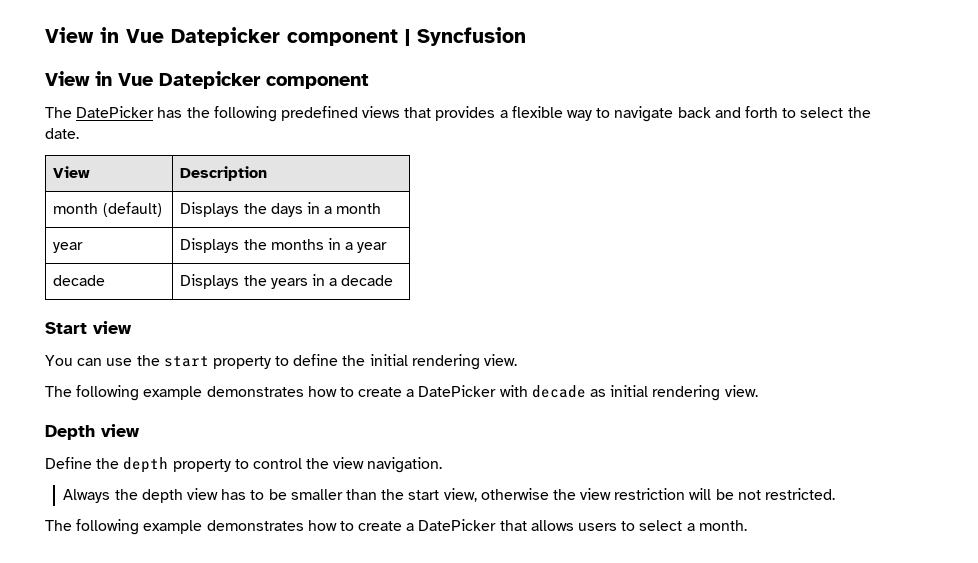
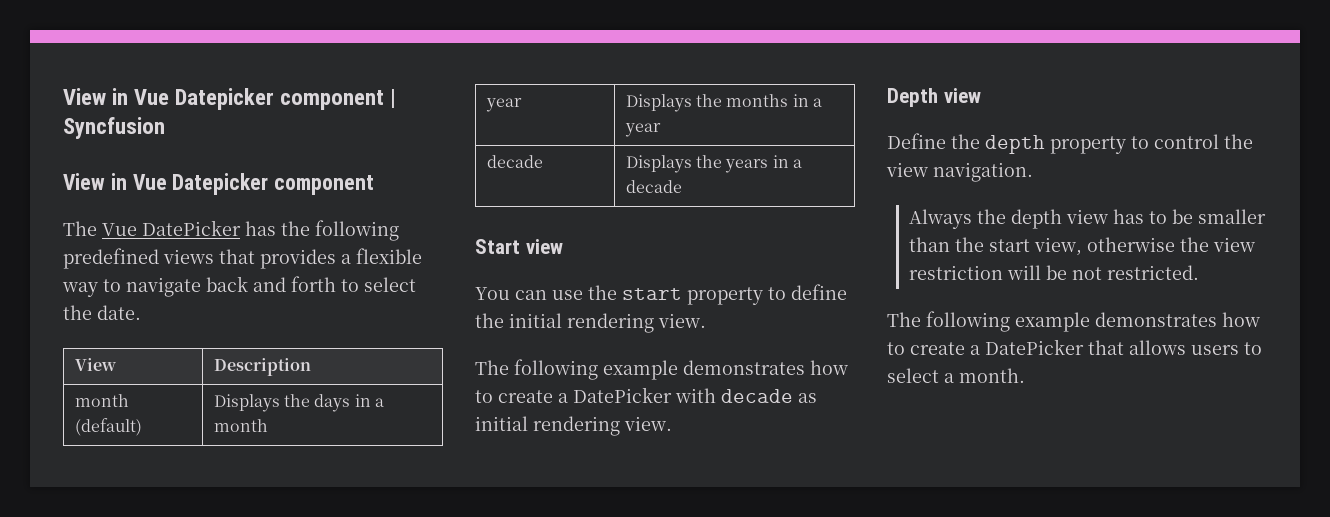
(72, 112) none -> [102,223,137,236] Vue

